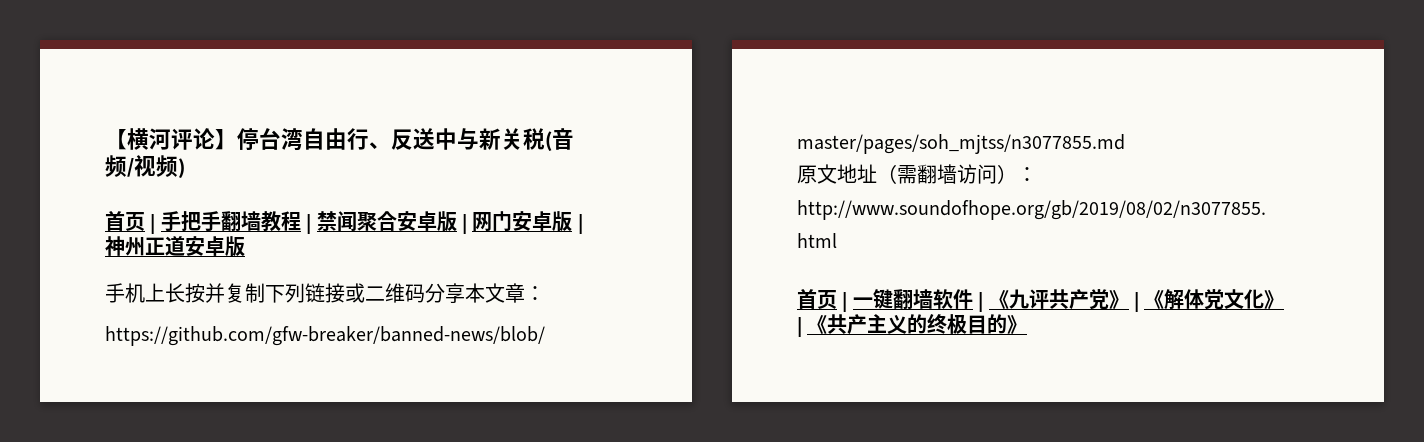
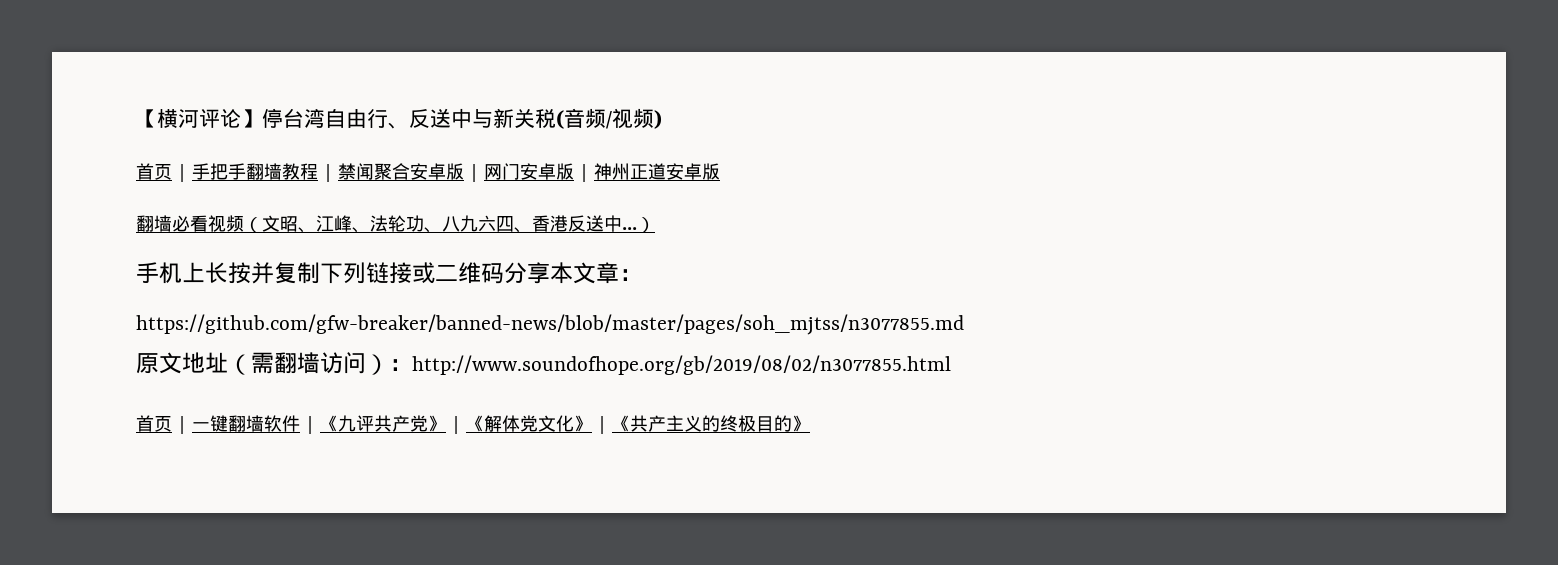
(245, 246) none -> [136,215,655,233] // 翻墙必看视频（文昭、江峰、法轮功、八九六四、香港反送中...）

